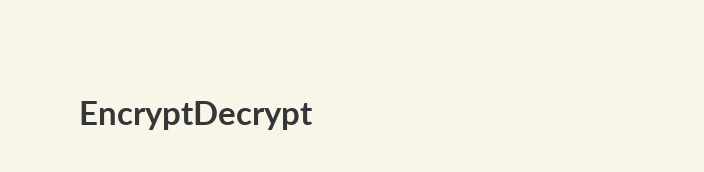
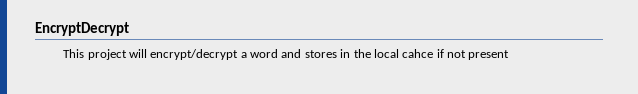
(313, 115) none -> [63,49,510,60] // This project will encrypt/decrypt a word and stores in the local cahce if not present

